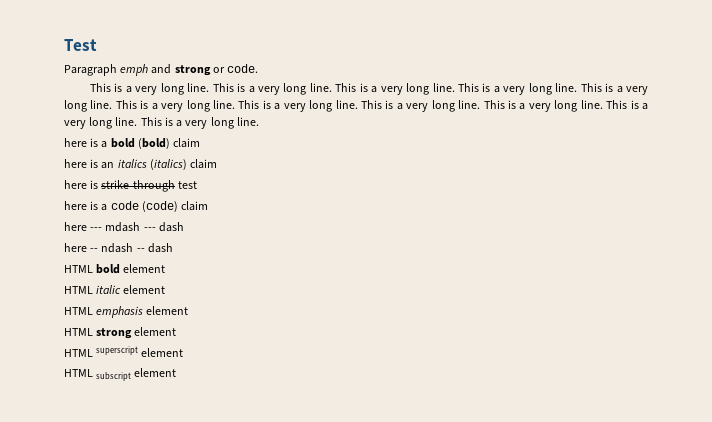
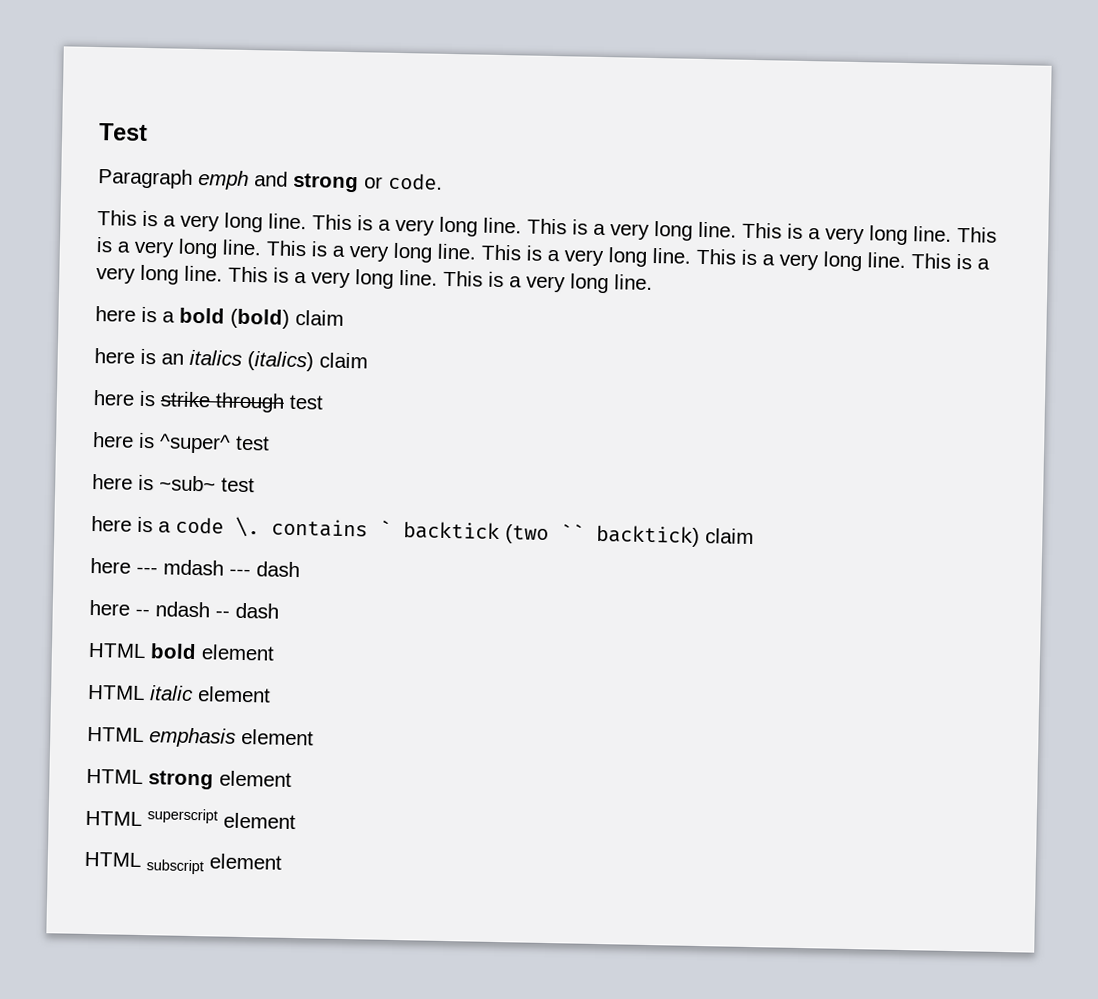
[101,201,178,212] a code (code) -> [159,433,270,454] [92,473,255,493] [91,515,700,547] ^super^ test // here is ~sub~ test // here is a code \. contains ` backtick (two `` backtick)

